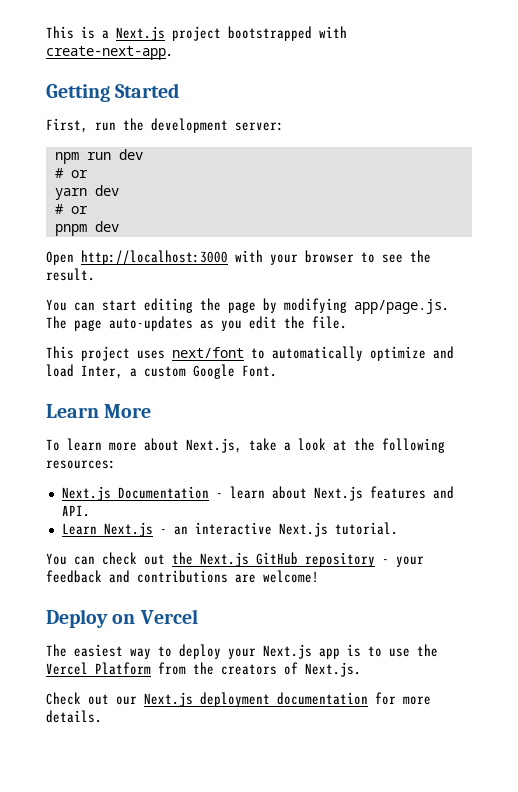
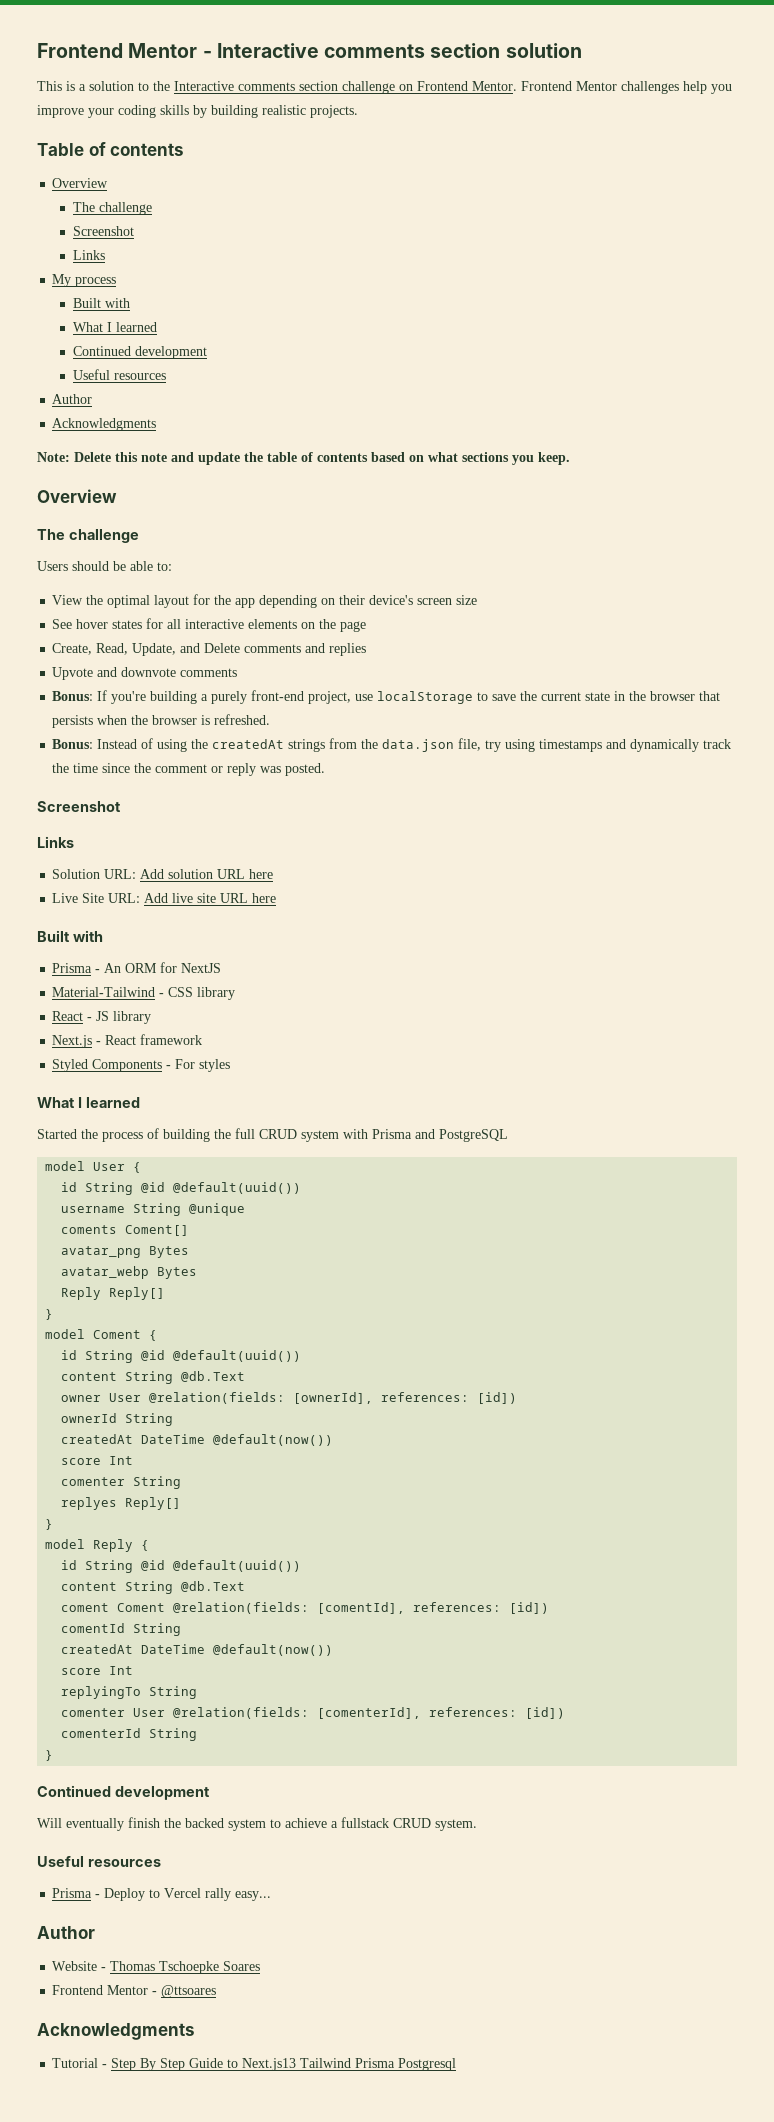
[46,26,347,41] [46,46,173,60] [46,83,180,102] [46,118,284,133] [54,149,143,164] [54,168,88,178] [54,185,119,200] [54,204,88,214] [54,221,119,236] [46,250,431,265] [46,268,95,281] [46,298,449,314] [46,316,347,331] [46,346,454,361] [46,364,277,379] [46,404,152,418] [46,438,445,453] [46,460,116,469] [61,486,454,501] [61,505,90,517] [61,522,398,537] [46,552,424,567] [46,570,319,583] [46,609,198,628] [46,644,438,659] [46,662,361,677] [46,692,431,707] [46,710,102,723] This is a Next.js project bootstrapped with create-next-app. // Getting Started // First, run the development server: // npm run dev // # or // yarn dev // # or // pnpm dev // Open http://localhost:3000 with your browser to see the result. // You can start editing the page by modifying app/page.js. The page auto-updates as you edit the file. // This project uses next/font to automatically optimize and load Inter, a custom Google Font. // Learn More // To learn more about Next.js, take a look at the following resources: // Next.js Documentation - learn about Next.js features and API. // Learn Next.js - an interactive Next.js tutorial. // You can check out the Next.js GitHub repository - your feedback and contributions are welcome! // Deploy on Vercel // The easiest way to deploy your Next.js app is to use the Vercel Platform from the creators of Next.js. // Check out our Next.js deployment documentation for more details. -> [37,43,582,58] [37,81,732,94] [37,105,358,118] [37,142,185,156] [52,178,109,188] [72,202,152,215] [72,226,134,236] [72,250,105,260] [52,274,117,287] [72,298,130,308] [72,322,157,332] [72,346,207,359] [72,369,166,380] [52,394,93,404] [52,418,157,431] [37,452,570,465] [37,489,117,503] [37,529,139,543] [37,561,172,571] [52,594,478,608] [52,618,367,632] [52,643,367,656] [52,667,238,680] [52,690,721,704] [52,714,271,728] [52,738,732,752] [52,763,326,776] [37,801,121,812] [37,836,74,848] [52,869,274,879] [52,893,277,903] [37,930,103,942] [52,962,222,973] [52,987,236,1000] [52,1011,152,1024] [52,1034,203,1048] [52,1059,231,1072] [37,1097,140,1108] [37,1128,508,1142] [45,1161,142,1173] [61,1182,302,1195] [61,1203,246,1216] [61,1225,190,1236] [61,1246,190,1258] [61,1266,198,1279] [61,1287,166,1300] [45,1309,54,1320] [45,1329,158,1341] [61,1350,302,1363] [61,1371,246,1384] [61,1392,518,1404] [61,1413,174,1426] [61,1434,334,1446] [61,1456,134,1465] [61,1476,182,1489] [61,1497,182,1510] [45,1519,54,1530] [45,1539,150,1552] [61,1560,302,1573] [61,1581,246,1594] [61,1602,550,1614] [61,1623,182,1636] [61,1644,334,1656] [61,1666,134,1675] [61,1686,198,1699] [61,1707,566,1719] [61,1728,198,1741] [45,1750,54,1761] [37,1785,210,1800] [37,1817,477,1831] [37,1856,161,1867] [52,1888,272,1901] [37,1926,95,1939] [52,1961,261,1974] [52,1985,217,1998] [37,2023,195,2040] [52,2058,457,2071] Frontend Mentor - Interactive comments section solution // This is a solution to the Interactive comments section challenge on Frontend Mentor. Frontend Mentor challenges help you improve your coding skills by building realistic projects. // Table of contents // Overview // The challenge // Screenshot // Links // My process // Built with // What I learned // Continued development // Useful resources // Author // Acknowledgments // Note: Delete this note and update the table of contents based on what sections you keep. // Overview // The challenge // Users should be able to: // View the optimal layout for the app depending on their device's screen size // See hover states for all interactive elements on the page // Create, Read, Update, and Delete comments and replies // Upvote and downvote comments // Bonus: If you're building a purely front-end project, use localStorage to save the current state in the browser that persists when the browser is refreshed. // Bonus: Instead of using the createdAt strings from the data.json file, try using timestamps and dynamically track the time since the comment or reply was posted. // Screenshot // Links // Solution URL: Add solution URL here // Live Site URL: Add live site URL here // Built with // Prisma - An ORM for NextJS // Material-Tailwind - CSS library // React - JS library // Next.js - React framework // Styled Components - For styles // What I learned // Started the process of building the full CRUD system with Prisma and PostgreSQL // model User { // id String @id @default(uuid()) // username String @unique // coments Coment[] // avatar_png Bytes // avatar_webp Bytes // Reply Reply[] // } // model Coment { // id String @id @default(uuid()) // content String @db.Text // owner User @relation(fields: [ownerId], references: [id]) // ownerId String // createdAt DateTime @default(now()) // score Int // comenter String // replyes Reply[] // } // model Reply { // id String @id @default(uuid()) // content String @db.Text // coment Coment @relation(fields: [comentId], references: [id]) // comentId String // createdAt DateTime @default(now()) // score Int // replyingTo String // comenter User @relation(fields: [comenterId], references: [id]) // comenterId String // } // Continued development // Will eventually finish the backed system to achieve a fullstack CRUD system. // Useful resources // Prisma - Deploy to Vercel rally easy... // Author // Website - Thomas Tschoepke Soares // Frontend Mentor - @ttsoares // Acknowledgments // Tutorial - Step By Step Guide to Next.js13 Tailwind Prisma Postgresql

